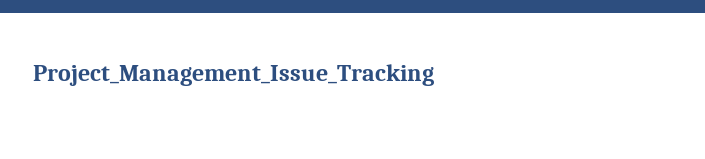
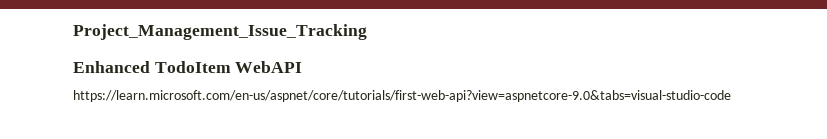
(434, 75) none -> [73,61,303,73] [73,90,731,102] // Enhanced TodoItem WebAPI // https://learn.microsoft.com/en-us/aspnet/core/tutorials/first-web-api?view=aspnetcore-9.0&tabs=visual-studio-code

